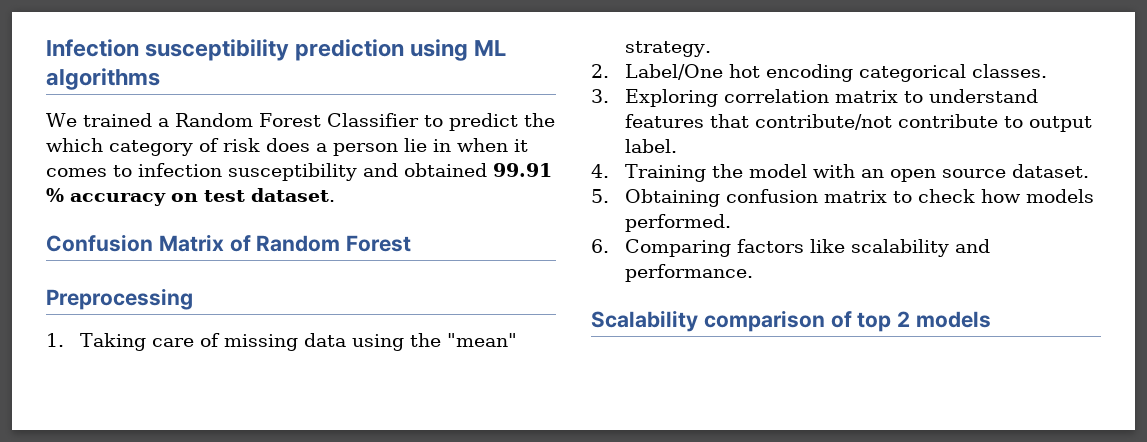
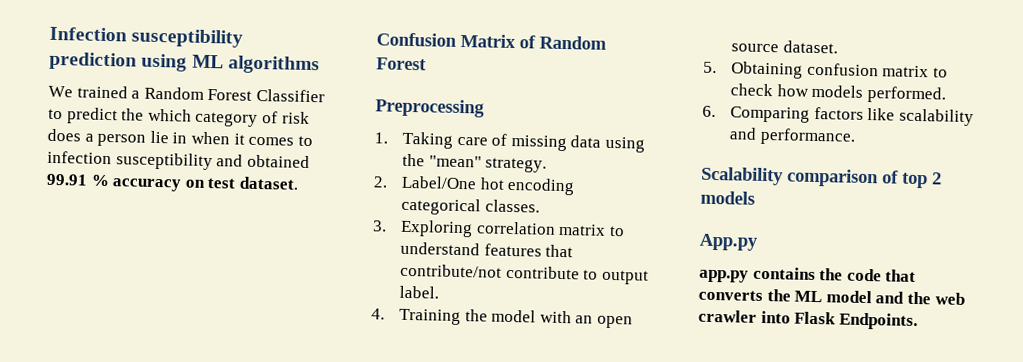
(992, 319) none -> [699,233,758,251] [699,266,917,283] [698,289,965,305] [698,309,918,331] // App.py // app.py contains the code that converts the ML model and the web crawler into Flask Endpoints.

